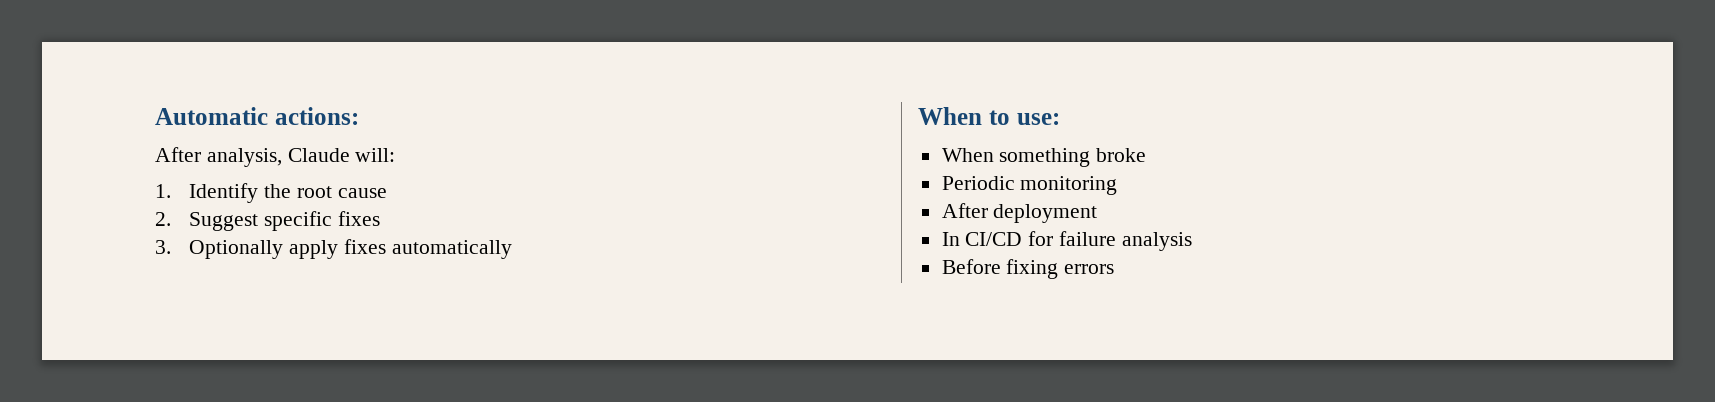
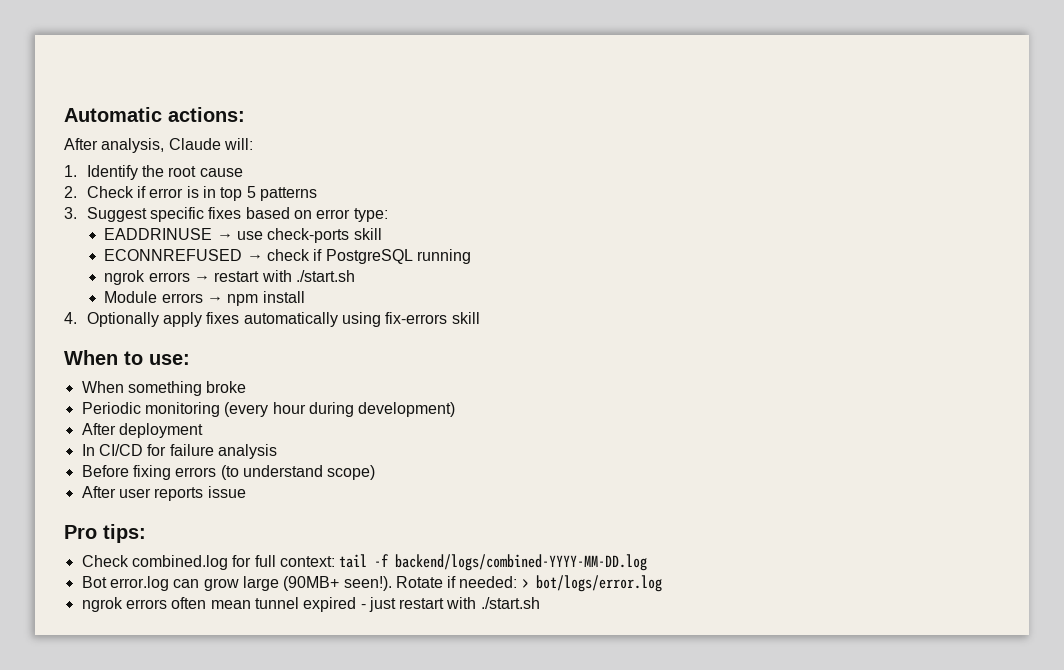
[189,211,380,231] [155,240,171,254] Suggest specific fixes // 3. -> [86,186,318,201] [64,207,388,222] [104,228,382,243] [104,249,472,264] [104,270,356,285] [104,291,305,306] [64,312,77,324] Check if error is in top 5 patterns // 3. Suggest specific fixes based on error type: // EADDRINUSE → use check-ports skill // ECONNREFUSED → check if PostgreSQL running // ngrok errors → restart with ./start.sh // Module errors → npm install // 4.
(512, 249) none -> [342,312,480,327] using fix-errors skill
(1118, 185) none -> [224,402,456,417] (every hour during development)
(1115, 269) none -> [220,465,376,480] [81,486,246,501] [64,524,146,543] [81,554,648,571] [81,575,662,592] [81,597,540,612] (to understand scope) // After user reports issue // Pro tips: // Check combined.log for full context: tail -f backend/logs/combined-YYYY-MM-DD.log // Bot error.log can grow large (90MB+ seen!). Rotate if needed: > bot/logs/error.log // ngrok errors often mean tunnel expired - just restart with ./start.sh

